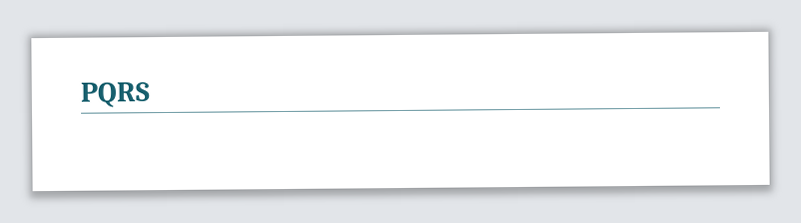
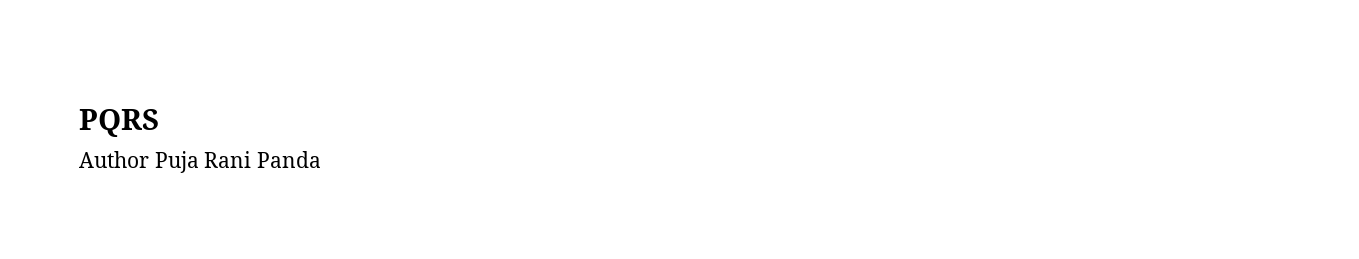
(150, 95) none -> [79,151,322,173] // Author Puja Rani Panda

